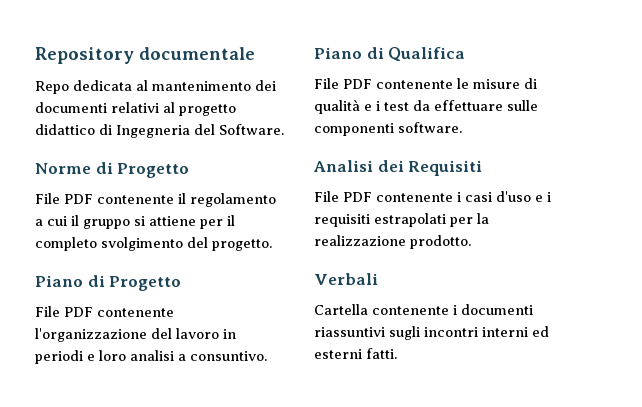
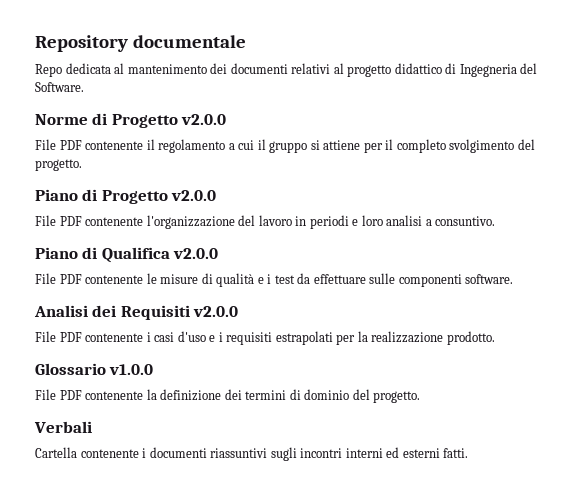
(190, 170) none -> [181,114,227,125] v2.0.0
(182, 283) none -> [171,190,217,201] v2.0.0
(466, 54) none -> [173,248,219,259] v2.0.0
(483, 168) none -> [193,306,239,317] v2.0.0
(471, 242) none -> [35,363,154,375] [35,389,421,403] // Glossario v1.0.0 // File PDF contenente la definizione dei termini di dominio del progetto.

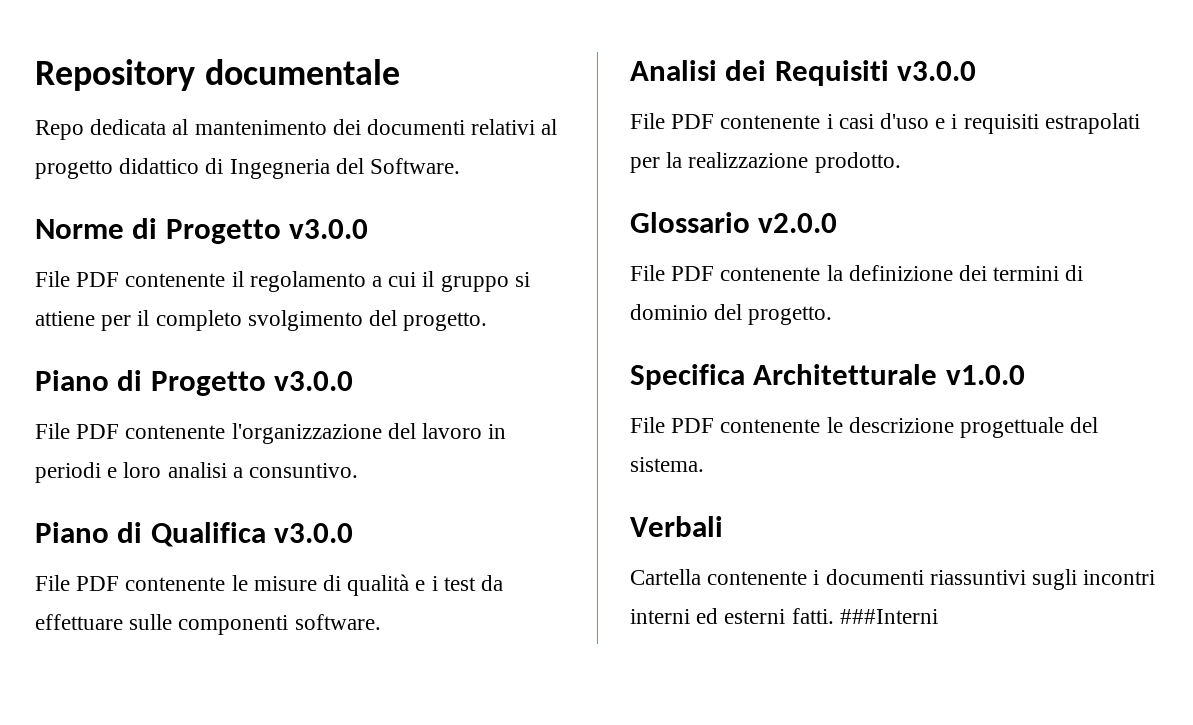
[181,114,227,125] v2.0.0 -> [289,219,369,239] v3.0.0
[171,190,217,201] v2.0.0 -> [274,371,354,391] v3.0.0
[173,248,219,259] v2.0.0 -> [274,523,354,543] v3.0.0
[193,306,239,317] v2.0.0 -> [897,61,977,81] v3.0.0
[109,364,154,375] v1.0.0 -> [758,213,838,233] v2.0.0
(421, 397) none -> [630,364,1025,390] [630,417,1099,438] [630,457,704,472] // Specifica Architetturale v1.0.0 // File PDF contenente le descrizione progettuale del sistema.
(469, 453) none -> [839,609,938,624] ###Interni

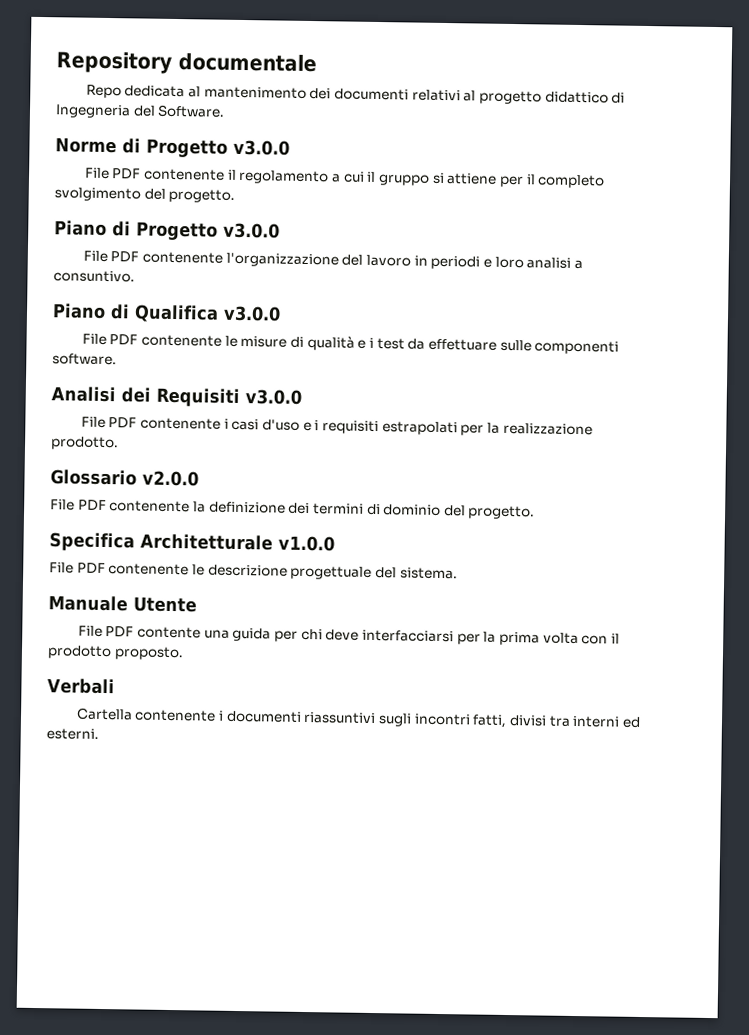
(704, 464) none -> [48,595,197,613] [77,625,620,646] [47,645,184,661] // Manuale Utente // File PDF contente una guida per chi deve interfacciarsi per la prima volta con il prodotto proposto.
[630,608,938,624] interni ed esterni fatti. ###Interni -> [472,714,641,728] [46,728,99,740] fatti, divisi tra interni ed esterni.

